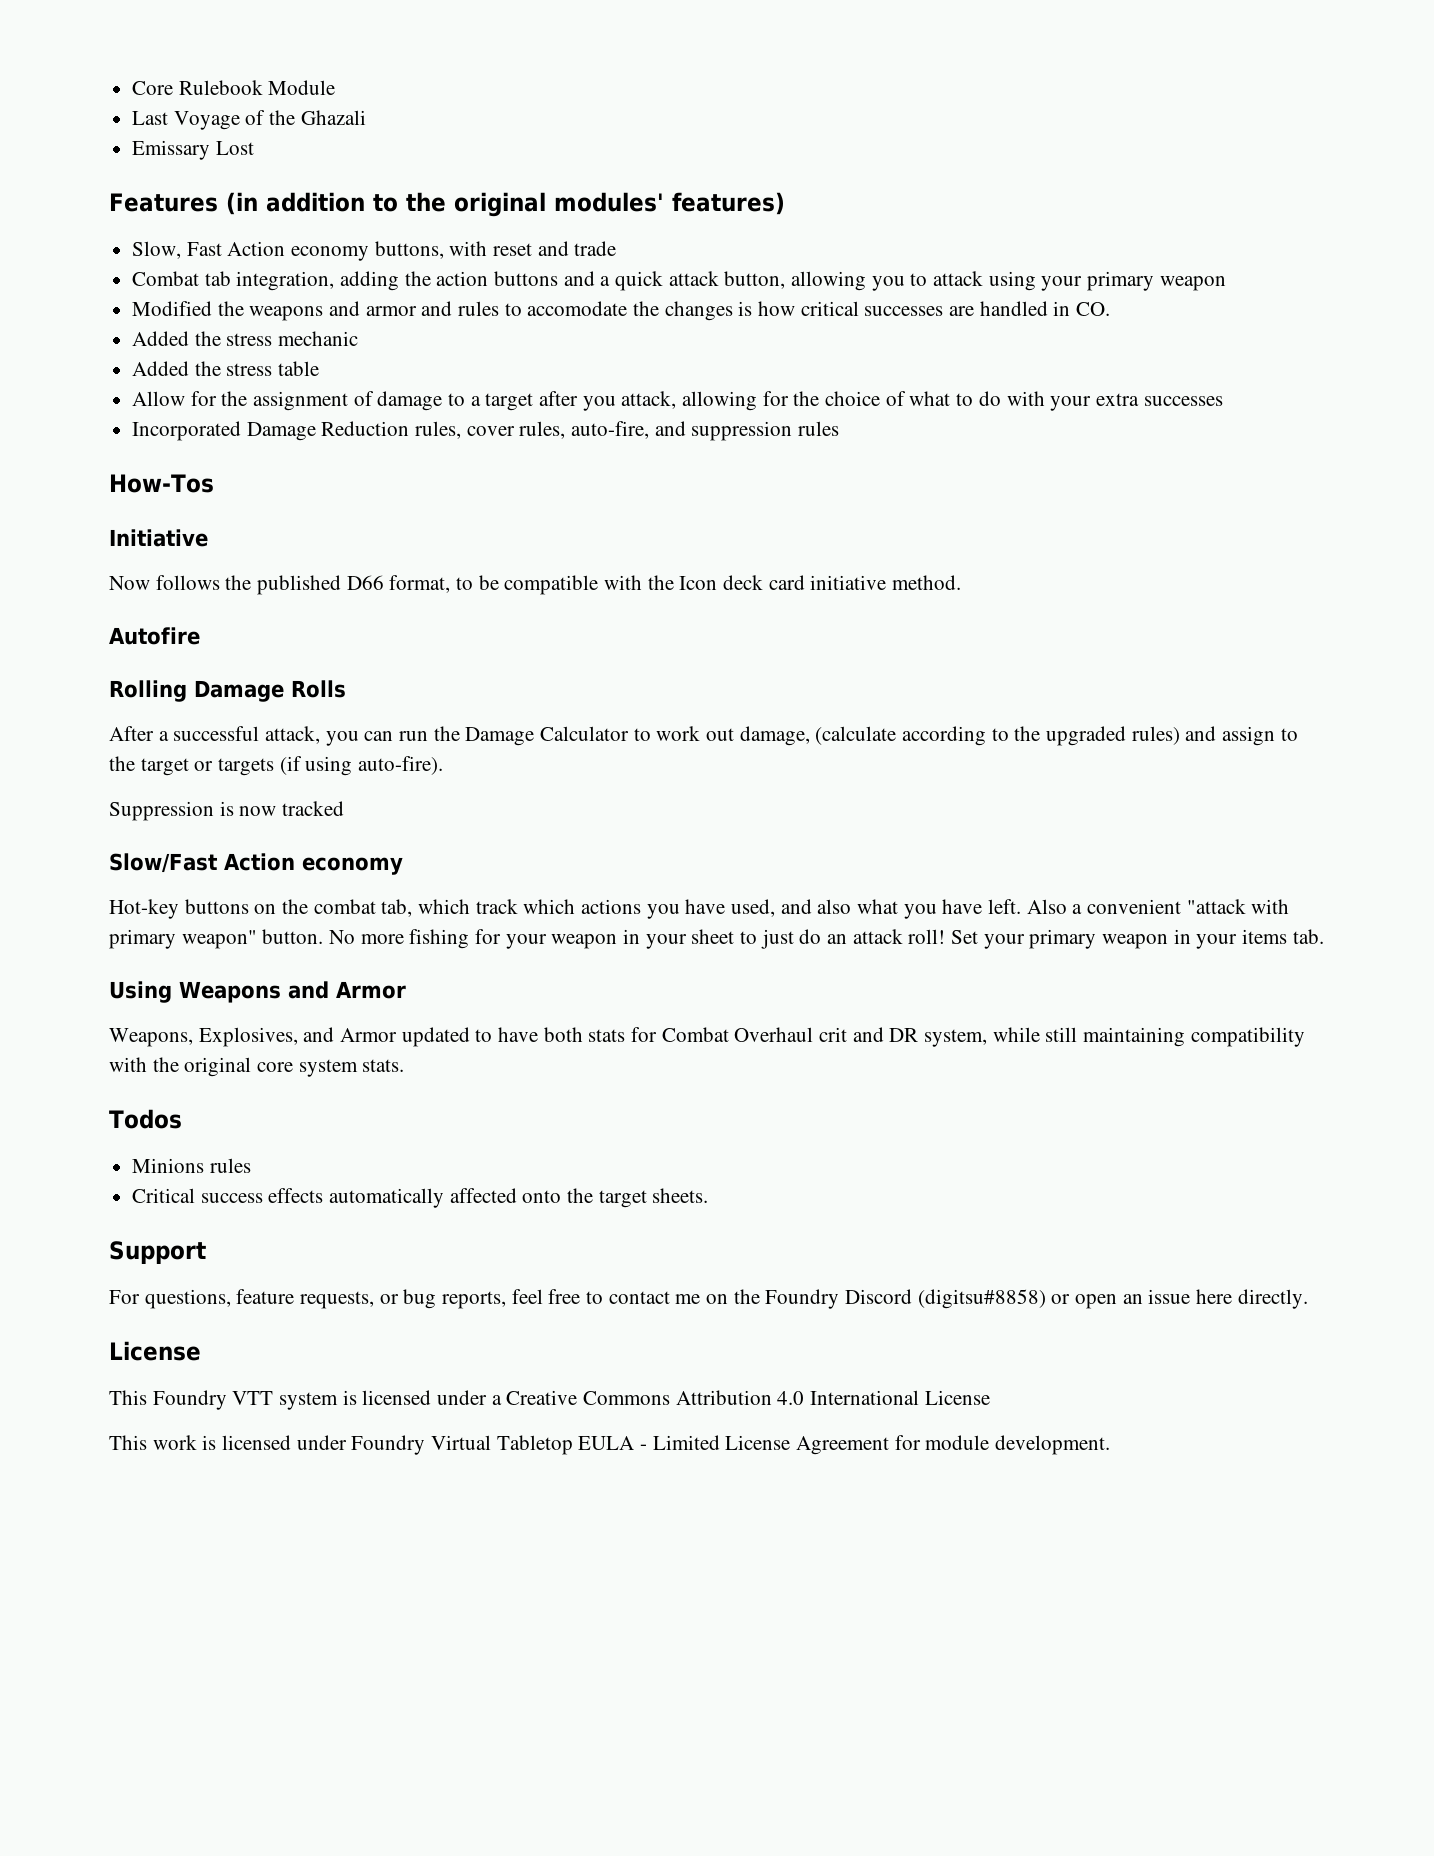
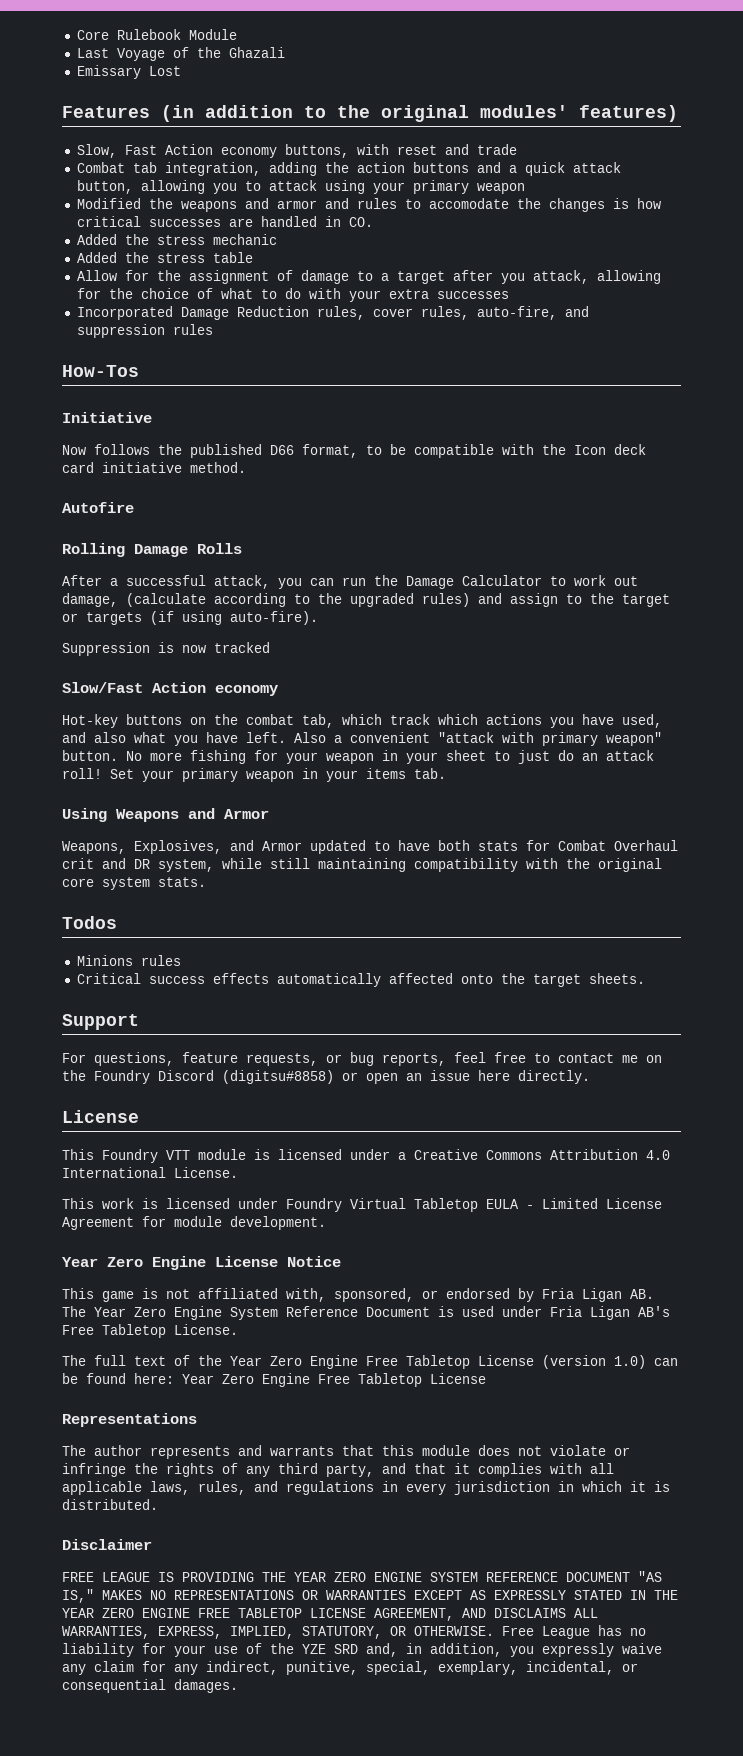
[279,1392,339,1410] system -> [198,1149,246,1160] module
[924,1390,990,1405] License -> [174,1167,238,1178] License.
(1111, 1445) none -> [62,1256,341,1270] [62,1288,654,1302] [62,1306,670,1320] [62,1324,238,1338] [62,1355,678,1369] [62,1373,486,1387] [62,1413,197,1427] [62,1445,630,1459] [62,1463,614,1477] [62,1481,670,1495] [62,1499,158,1510] [62,1539,152,1550] [62,1571,662,1582] [62,1589,678,1603] [62,1608,598,1621] [62,1625,646,1639] [62,1643,662,1657] [62,1661,638,1675] [62,1679,238,1693] // Year Zero Engine License Notice // This game is not affiliated with, sponsored, or endorsed by Fria Ligan AB. The Year Zero Engine System Reference Document is used under Fria Ligan AB's Free Tabletop License. // The full text of the Year Zero Engine Free Tabletop License (version 1.0) can be found here: Year Zero Engine Free Tabletop License // Representations // The author represents and warrants that this module does not violate or infringe the rights of any third party, and that it complies with all applicable laws, rules, and regulations in every jurisdiction in which it is distributed. // Disclaimer // FREE LEAGUE IS PROVIDING THE YEAR ZERO ENGINE SYSTEM REFERENCE DOCUMENT "AS IS," MAKES NO REPRESENTATIONS OR WARRANTIES EXCEPT AS EXPRESSLY STATED IN THE YEAR ZERO ENGINE FREE TABLETOP LICENSE AGREEMENT, AND DISCLAIMS ALL WARRANTIES, EXPRESS, IMPLIED, STATUTORY, OR OTHERWISE. Free League has no liability for your use of the YZE SRD and, in addition, you expressly waive any claim for any indirect, punitive, special, exemplary, incidental, or consequential damages.

